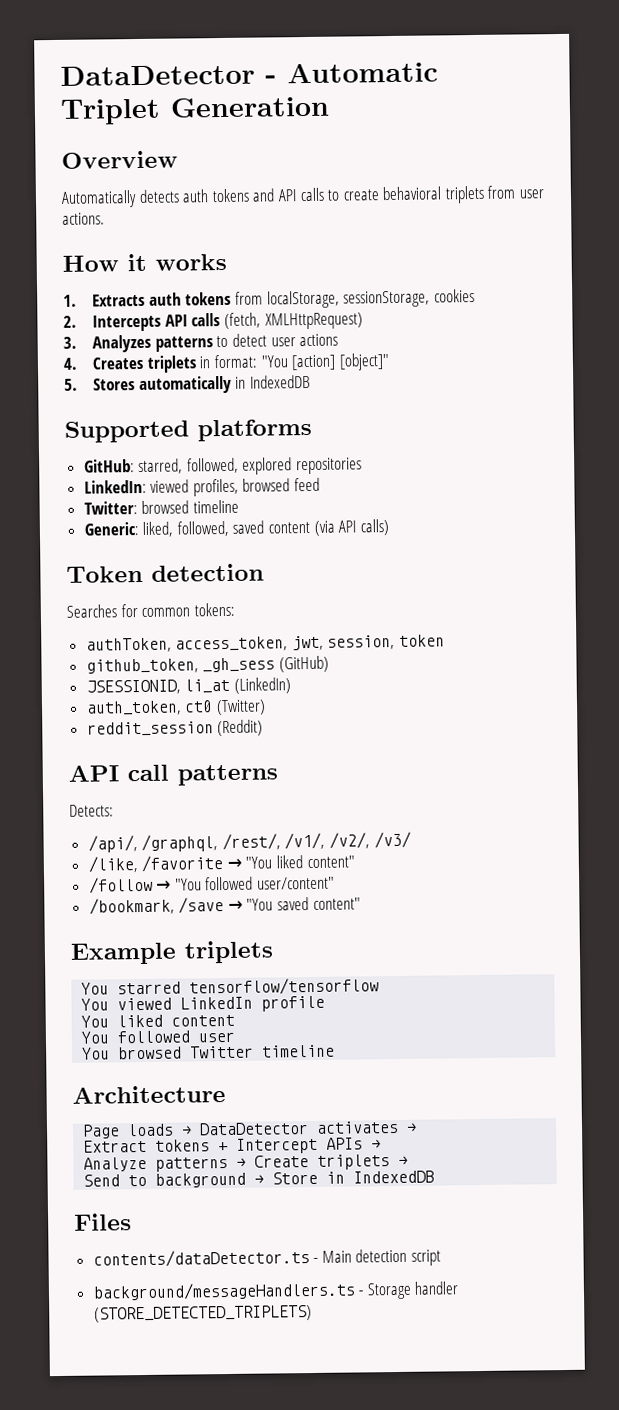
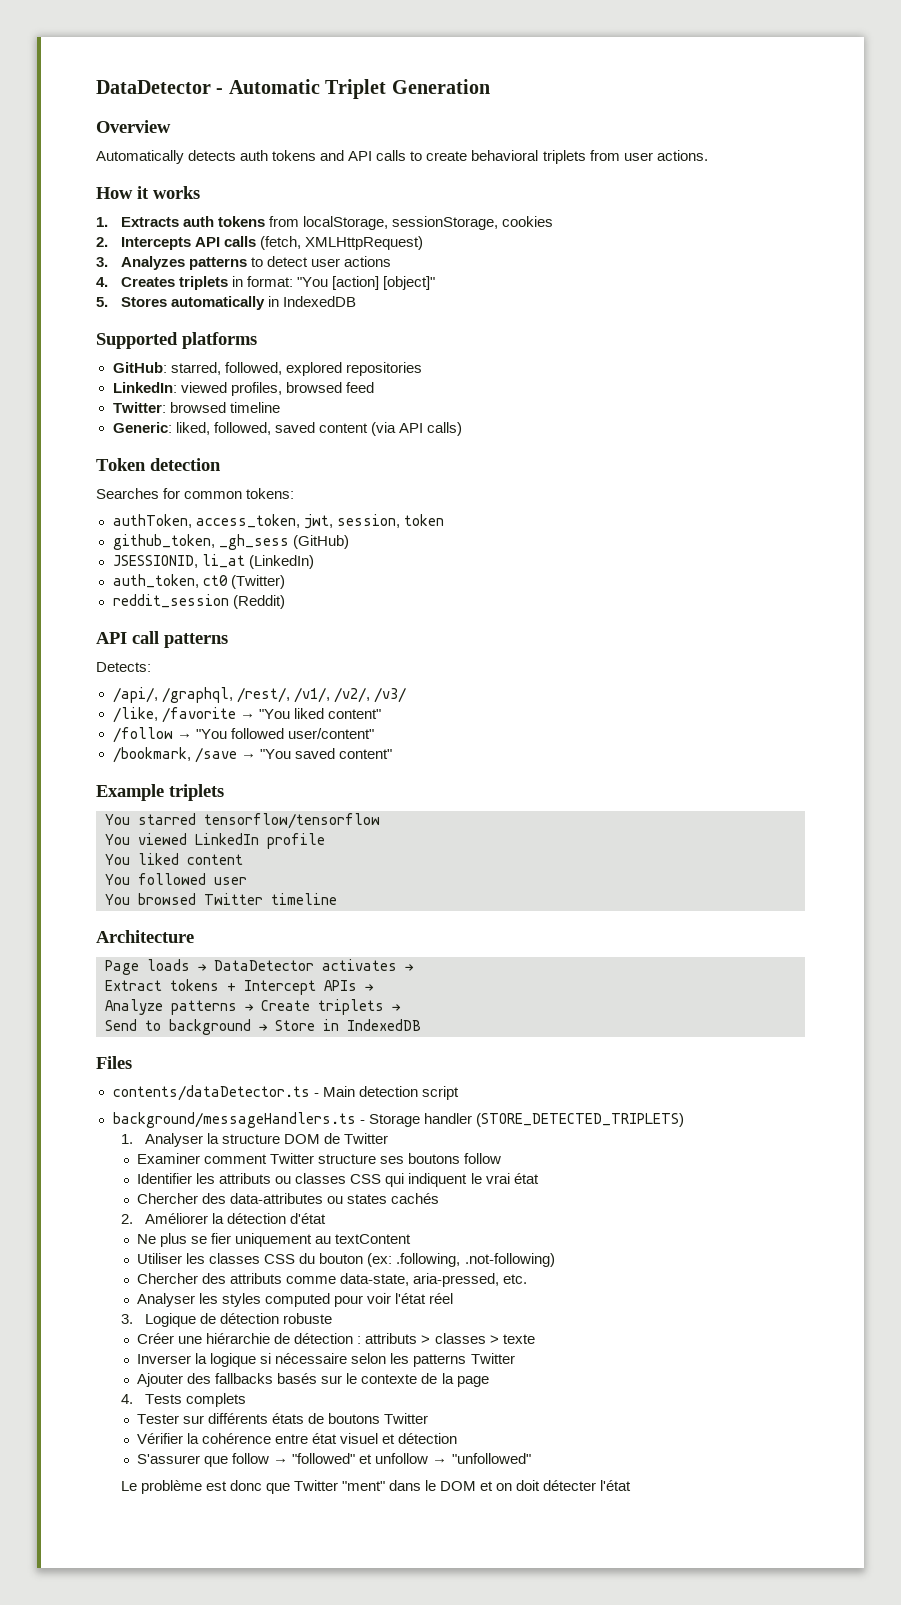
(312, 1314) none -> [120,1133,389,1147] [137,1153,502,1164] [137,1173,539,1187] [137,1193,440,1204] [120,1213,327,1224] [137,1233,412,1247] [137,1253,555,1267] [137,1273,528,1287] [137,1293,454,1307] [120,1313,333,1327] [137,1333,535,1344] [137,1353,515,1367] [137,1373,489,1387] [120,1393,247,1407] [137,1413,429,1424] [137,1433,458,1444] [137,1453,531,1467] [120,1480,632,1494] // 1. Analyser la structure DOM de Twitter // Examiner comment Twitter structure ses boutons follow // Identifier les attributs ou classes CSS qui indiquent le vrai état // Chercher des data-attributes ou states cachés // 2. Améliorer la détection d'état // Ne plus se fier uniquement au textContent // Utiliser les classes CSS du bouton (ex: .following, .not-following) // Chercher des attributs comme data-state, aria-pressed, etc. // Analyser les styles computed pour voir l'état réel // 3. Logique de détection robuste // Créer une hiérarchie de détection : attributs > classes > texte // Inverser la logique si nécessaire selon les patterns Twitter // Ajouter des fallbacks basés sur le contexte de la page // 4. Tests complets // Tester sur différents états de boutons Twitter // Vérifier la cohérence entre état visuel et détection // S'assurer que follow → "followed" et unfollow → "unfollowed" // Le problème est donc que Twitter "ment" dans le DOM et on doit détecter l'état

